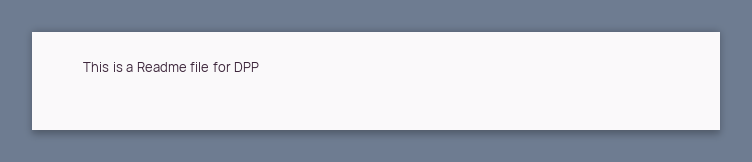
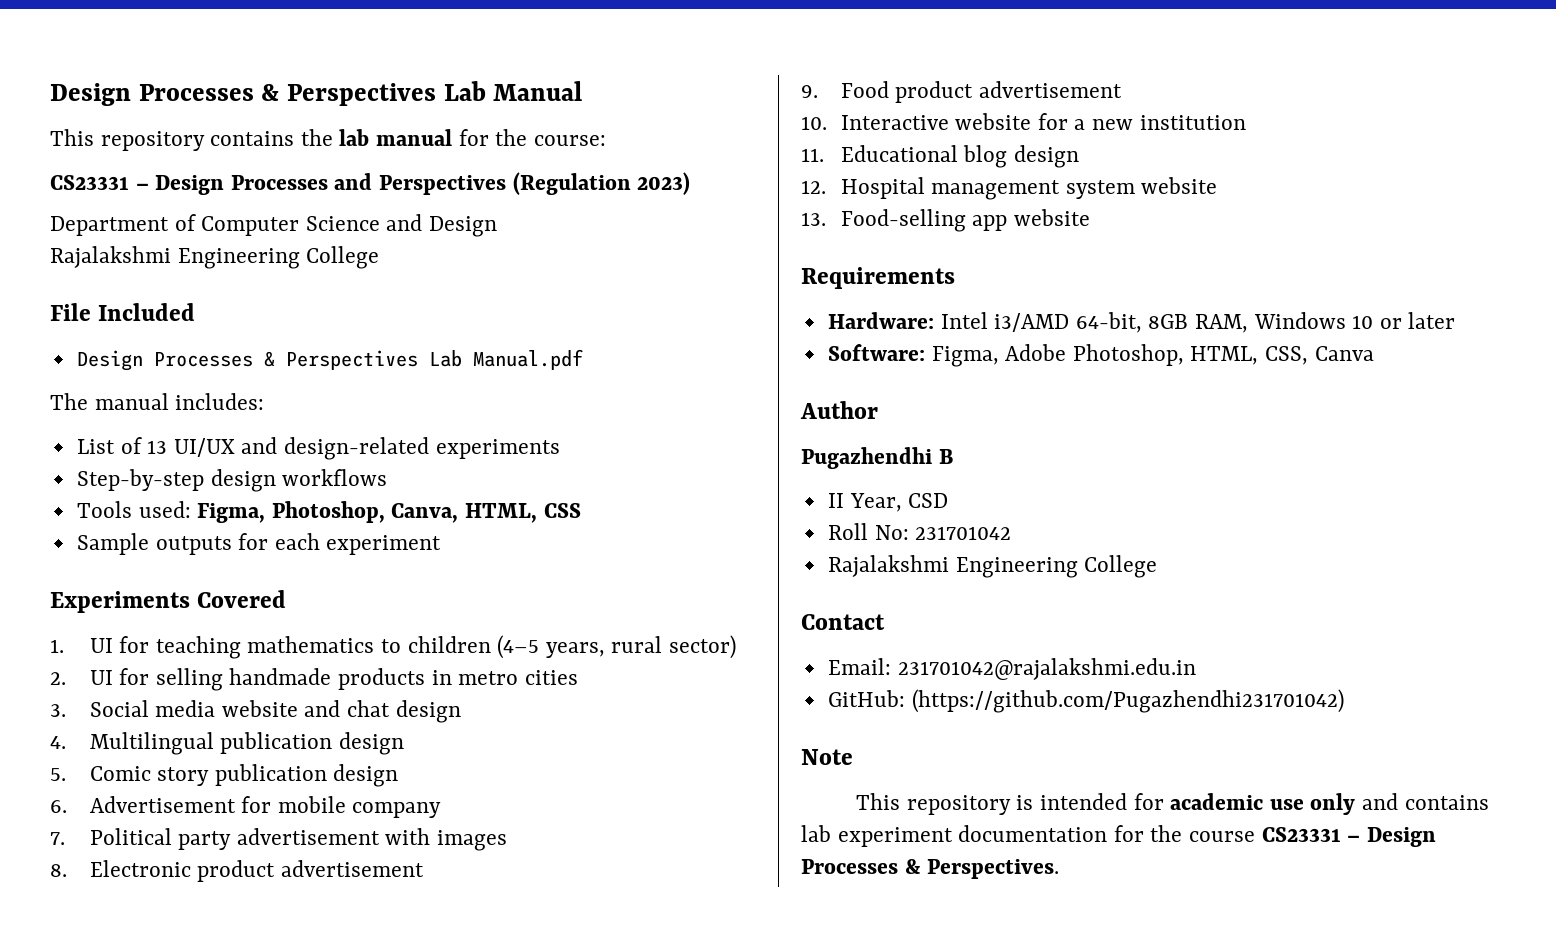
[83,62,260,72] This is a Readme file for DPP -> [50,81,583,106] [50,129,606,151] [50,172,691,195] [50,214,498,237] [50,246,380,269] [50,303,196,321] [76,349,583,371] [50,393,265,410] [76,437,560,460] [76,469,388,492] [76,501,581,523] [76,533,442,555] [50,590,287,613] [50,635,737,659] [50,668,578,691] [50,700,461,723] [50,732,404,755] [50,764,399,787] [50,796,442,818] [50,828,507,851] [50,860,424,882] [801,81,1122,103] [801,113,1246,130] [801,145,1079,168] [801,177,1218,200] [801,209,1090,232] [801,267,955,289] [827,312,1456,333] [827,344,1374,367] [800,401,878,419] [801,447,953,469] [827,493,949,512] [827,523,1012,540] [827,555,1158,578] [801,614,885,630] [827,658,1196,680] [827,689,1344,713] [801,749,853,765] [856,793,1489,815] [801,825,1436,847] [801,859,1060,879] Design Processes & Perspectives Lab Manual // This repository contains the lab manual for the course: // CS23331 – Design Processes and Perspectives (Regulation 2023) // Department of Computer Science and Design // Rajalakshmi Engineering College // File Included // Design Processes & Perspectives Lab Manual.pdf // The manual includes: // List of 13 UI/UX and design-related experiments // Step-by-step design workflows // Tools used: Figma, Photoshop, Canva, HTML, CSS // Sample outputs for each experiment // Experiments Covered // 1. UI for teaching mathematics to children (4–5 years, rural sector) // 2. UI for selling handmade products in metro cities // 3. Social media website and chat design // 4. Multilingual publication design // 5. Comic story publication design // 6. Advertisement for mobile company // 7. Political party advertisement with images // 8. Electronic product advertisement // 9. Food product advertisement // 10. Interactive website for a new institution // 11. Educational blog design // 12. Hospital management system website // 13. Food-selling app website // Requirements // Hardware: Intel i3/AMD 64-bit, 8GB RAM, Windows 10 or later // Software: Figma, Adobe Photoshop, HTML, CSS, Canva // Author // Pugazhendhi B // II Year, CSD // Roll No: 231701042 // Rajalakshmi Engineering College // Contact // Email: 231701042@rajalakshmi.edu.in // GitHub: (https://github.com/Pugazhendhi231701042) // Note // This repository is intended for academic use only and contains lab experiment documentation for the course CS23331 – Design Processes & Perspectives.

